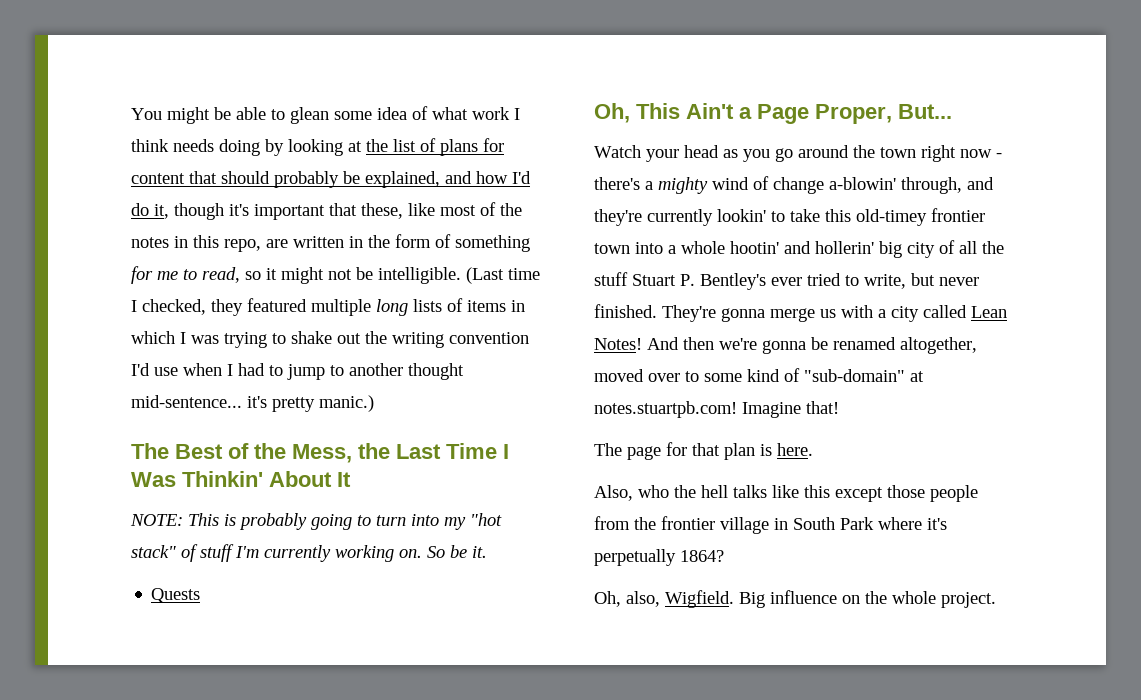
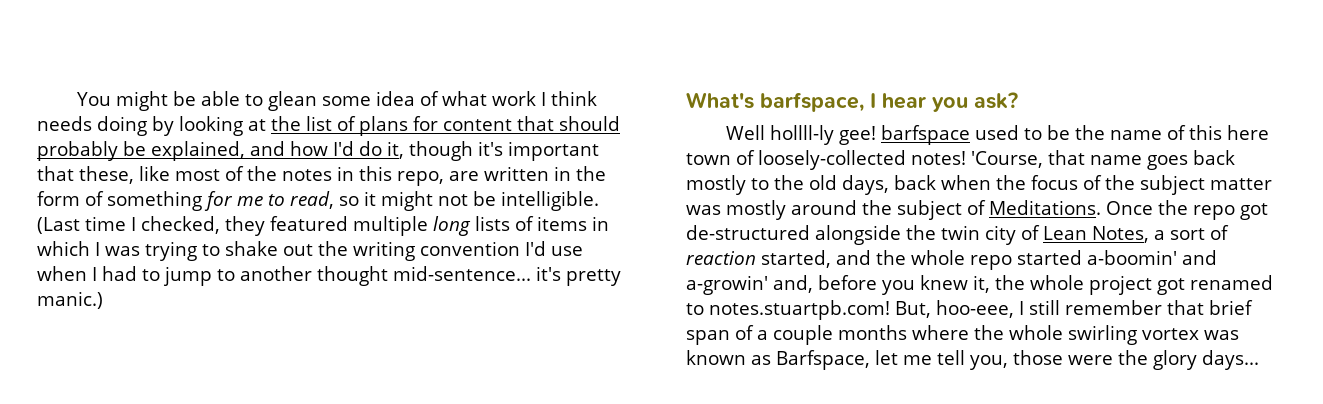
[131,443,509,463] [131,471,351,487] [130,513,502,530] [131,544,487,562] [151,588,201,603] [594,103,952,124] [594,145,1002,162] [594,176,994,194] [594,208,985,226] [594,240,1004,258] [594,272,979,290] [594,304,1007,322] [594,337,977,354] [594,368,924,382] [594,401,839,418] [594,442,813,460] [594,485,978,502] [594,516,947,534] [594,549,724,566] [594,590,996,608] The Best of the Mess, the Last Time I Was Thinkin' About It // NOTE: This is probably going to turn into my "hot stack" of stuff I'm currently working on. So be it. // Quests // Oh, This Ain't a Page Proper, But... // Watch your head as you go around the town right now - there's a mighty wind of change a-blowin' through, and they're currently lookin' to take this old-timey frontier town into a whole hootin' and hollerin' big city of all the stuff Stuart P. Bentley's ever tried to write, but never finished. They're gonna merge us with a city called Lean Notes! And then we're gonna be renamed altogether, moved over to some kind of "sub-domain" at notes.stuartpb.com! Imagine that! // The page for that plan is here. // Also, who the hell talks like this except those people from the frontier village in South Park where it's perpetually 1864? // Oh, also, Wigfield. Big influence on the whole project. -> [686,92,1018,112] [725,125,1269,145] [686,150,1235,170] [686,175,1272,195] [686,200,1268,220] [686,225,1229,245] [686,250,1217,270] [686,275,1273,295] [686,300,1253,320] [686,325,1239,345] [686,350,1259,370] What's barfspace, I hear you ask? // Well hollll-ly gee! barfspace used to be the name of this here town of loosely-collected notes! 'Course, that name goes back mostly to the old days, back when the focus of the subject matter was mostly around the subject of Meditations. Once the repo got de-structured alongside the twin city of Lean Notes, a sort of reaction started, and the whole repo started a-boomin' and a-growin' and, before you knew it, the whole project got renamed to notes.stuartpb.com! But, hoo-eee, I still remember that brief span of a couple months where the whole swirling vortex was known as Barfspace, let me tell you, those were the glory days...

